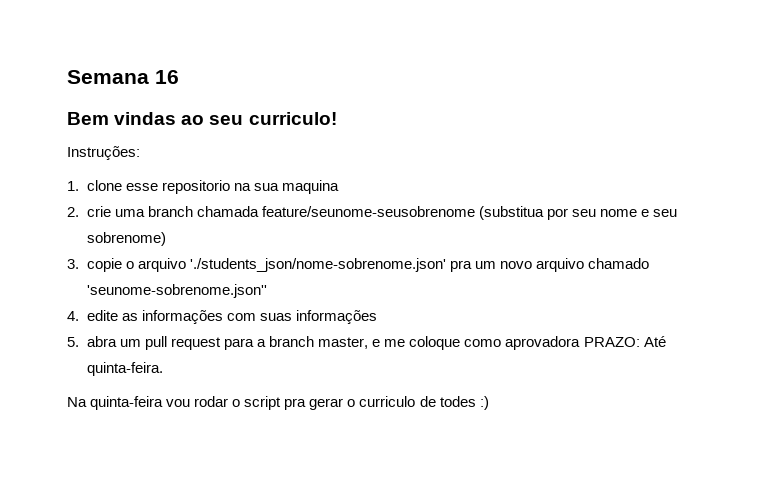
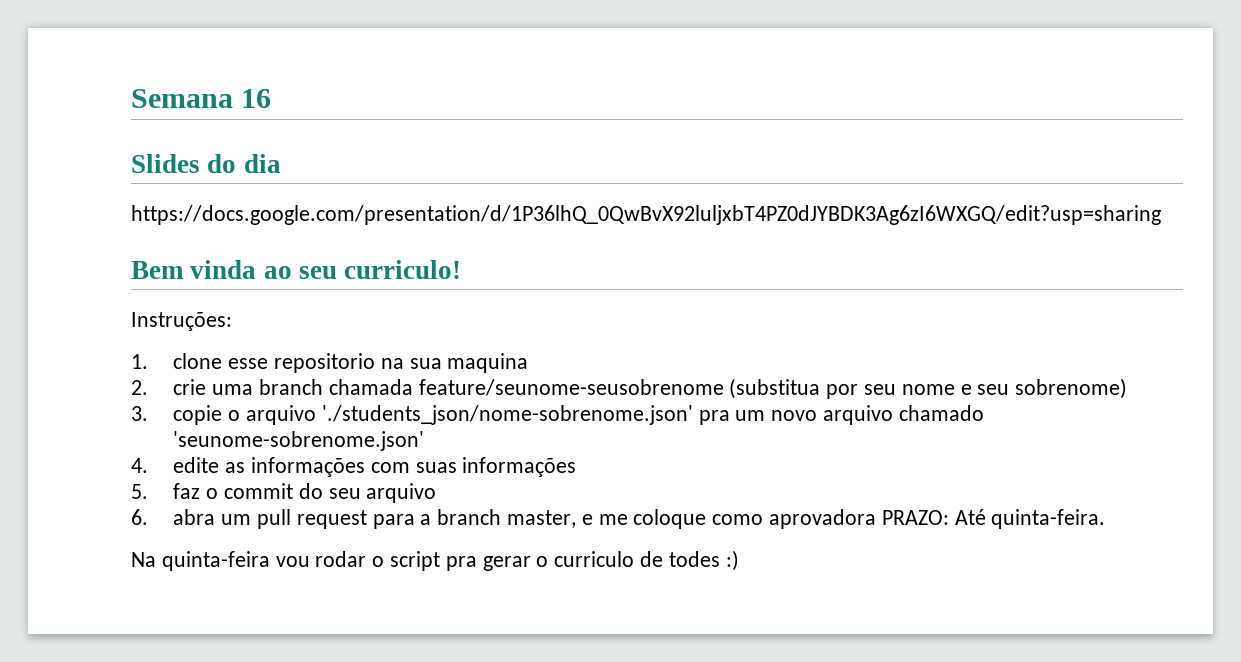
(179, 77) none -> [131,154,281,173] [131,205,1161,225] // Slides do dia // https://docs.google.com/presentation/d/1P36lhQ_0QwBvX92luljxbT4PZ0dJYBDK3Ag6zI6WXGQ/edit?usp=sharing
[114,112,177,125] vindas -> [190,260,257,279] vinda
[86,284,267,298] 'seunome-sobrenome.json'' -> [173,431,425,451] 'seunome-sobrenome.json'
(79, 342) none -> [173,483,437,503] [131,509,148,525] faz o commit do seu arquivo // 6.

